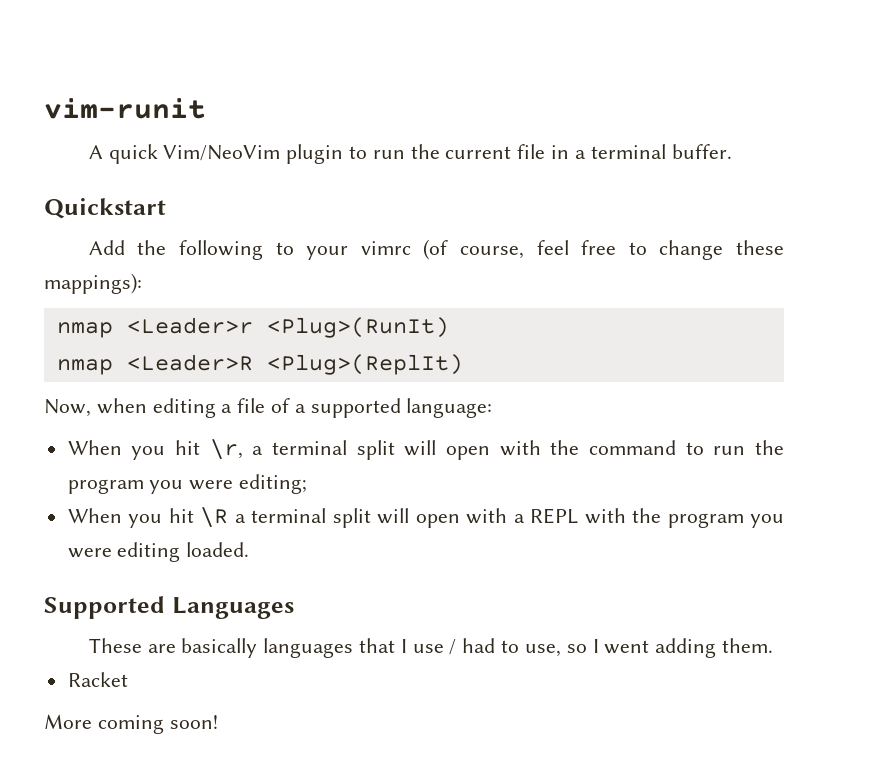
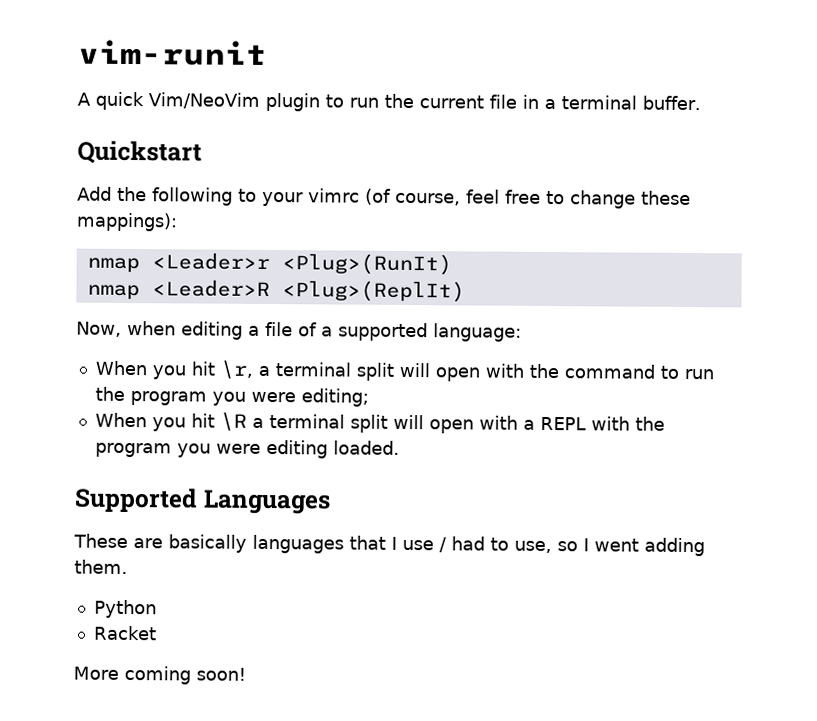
(773, 645) none -> [93,599,157,619] // Python

